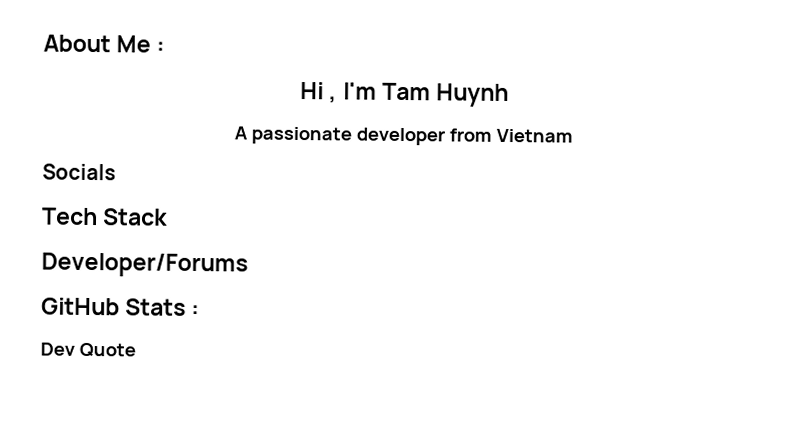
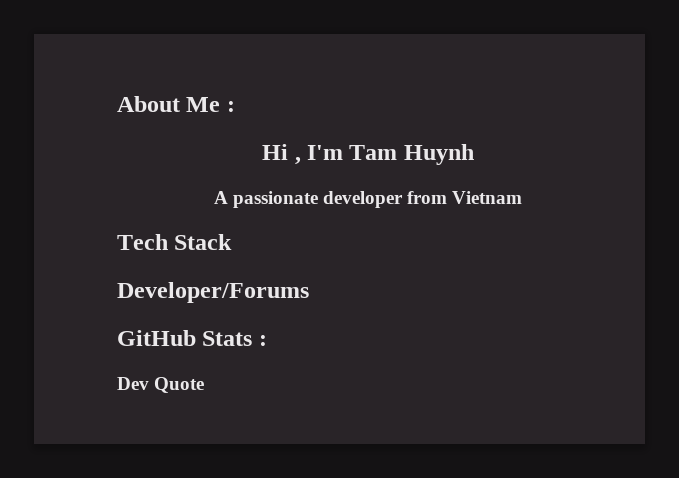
[42,163,116,181] // Socials -> (523, 197) none

